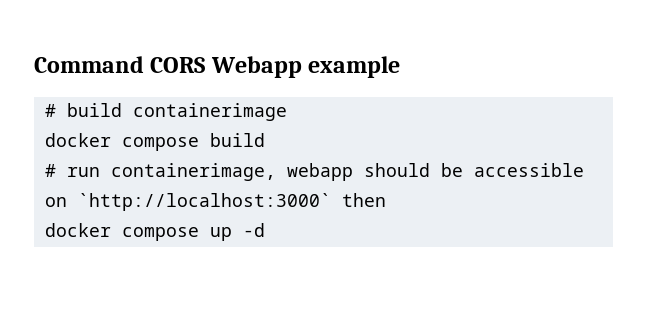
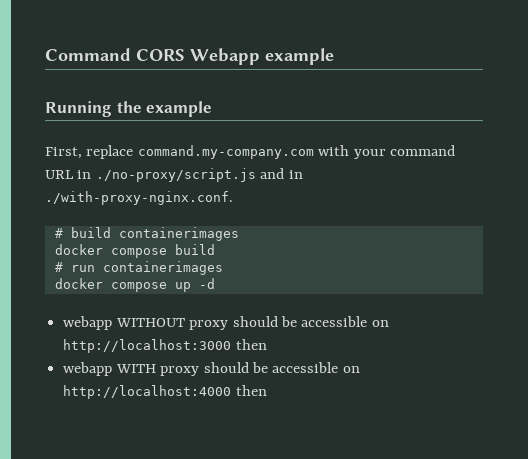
(401, 67) none -> [45,101,213,117] [45,145,456,159] [45,168,303,182] [45,191,233,205] // Running the example // First, replace command.my-company.com with your command URL in ./no-proxy/script.js and in ./with-proxy-nginx.conf.
[133,103,288,121] containerimage -> [118,227,239,241] containerimages
[111,163,585,181] [45,193,387,211] [45,223,266,241] containerimage, webapp should be accessible on `http://localhost:3000` then // docker compose up -d -> [102,261,223,275] [54,278,215,292] [63,316,389,330] [63,339,267,353] [63,362,360,376] [63,385,267,399] containerimages // docker compose up -d // webapp WITHOUT proxy should be accessible on http://localhost:3000 then // webapp WITH proxy should be accessible on http://localhost:4000 then

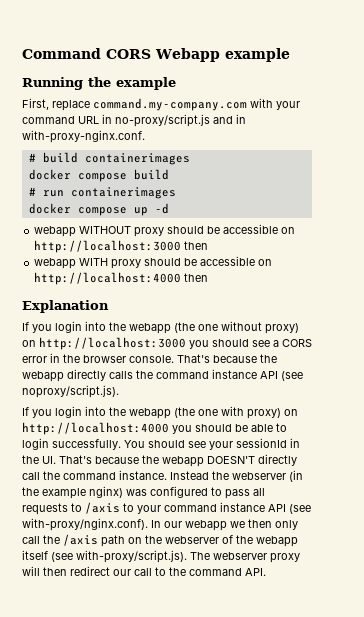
[95,168,256,182] ./no-proxy/script.js -> [115,114,210,127] no-proxy/script.js
[45,191,233,205] ./with-proxy-nginx.conf. -> [22,130,145,143] with-proxy-nginx.conf.
(267, 390) none -> [22,300,109,313] [22,321,299,334] [22,337,312,350] [22,353,277,363] [22,369,303,382] [22,385,119,398] [22,406,298,419] [22,422,287,435] [22,438,300,450] [22,454,297,467] [22,470,303,482] [22,486,265,499] [22,502,311,515] [22,518,298,531] [22,534,298,547] [22,550,300,563] [22,566,266,576] // Explanation // If you login into the webapp (the one without proxy) on http://localhost:3000 you should see a CORS error in the browser console. That's because the webapp directly calls the command instance API (see noproxy/script.js). // If you login into the webapp (the one with proxy) on http://localhost:4000 you should be able to login successfully. You should see your sessionId in the UI. That's because the webapp DOESN'T directly call the command instance. Instead the webserver (in the example nginx) was configured to pass all requests to /axis to your command instance API (see with-proxy/nginx.conf). In our webapp we then only call the /axis path on the webserver of the webapp itself (see with-proxy/script.js). The webserver proxy will then redirect our call to the command API.

